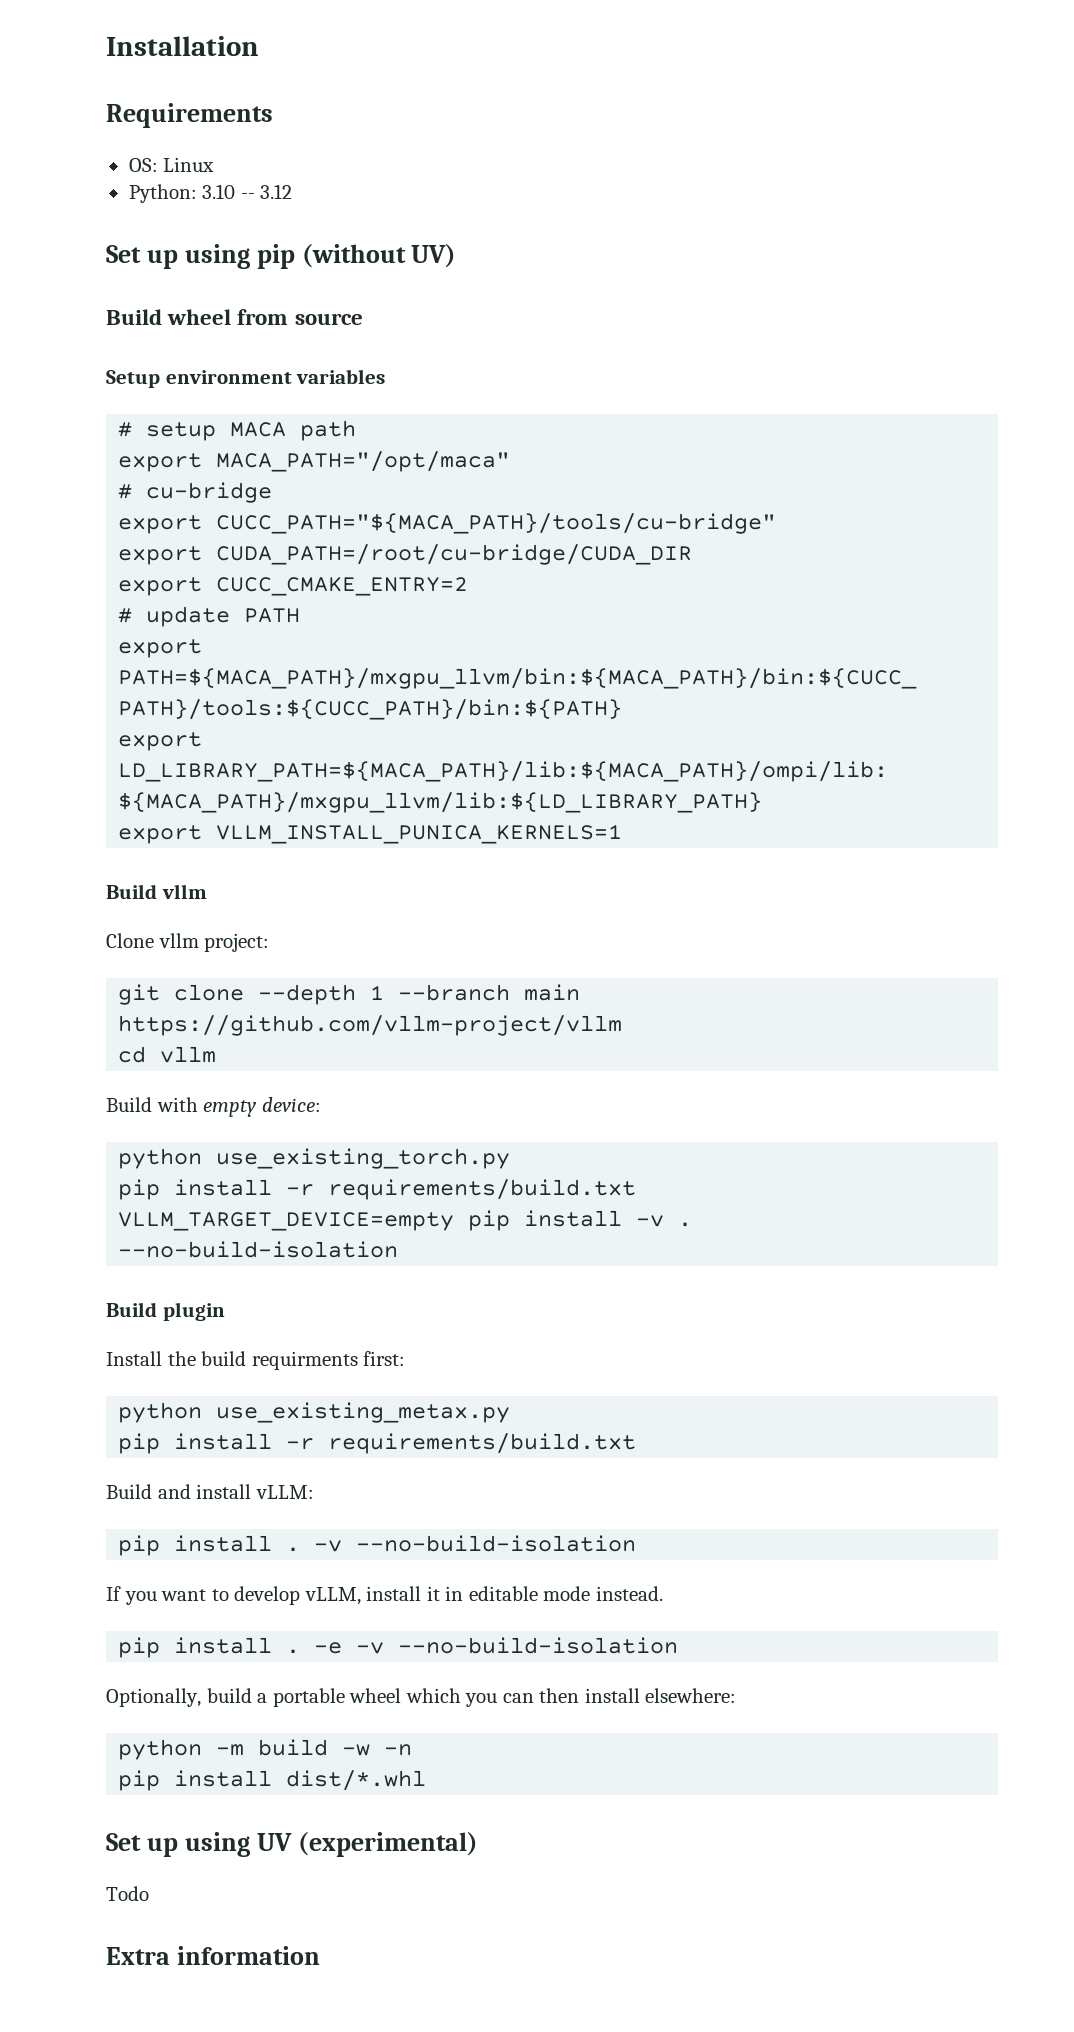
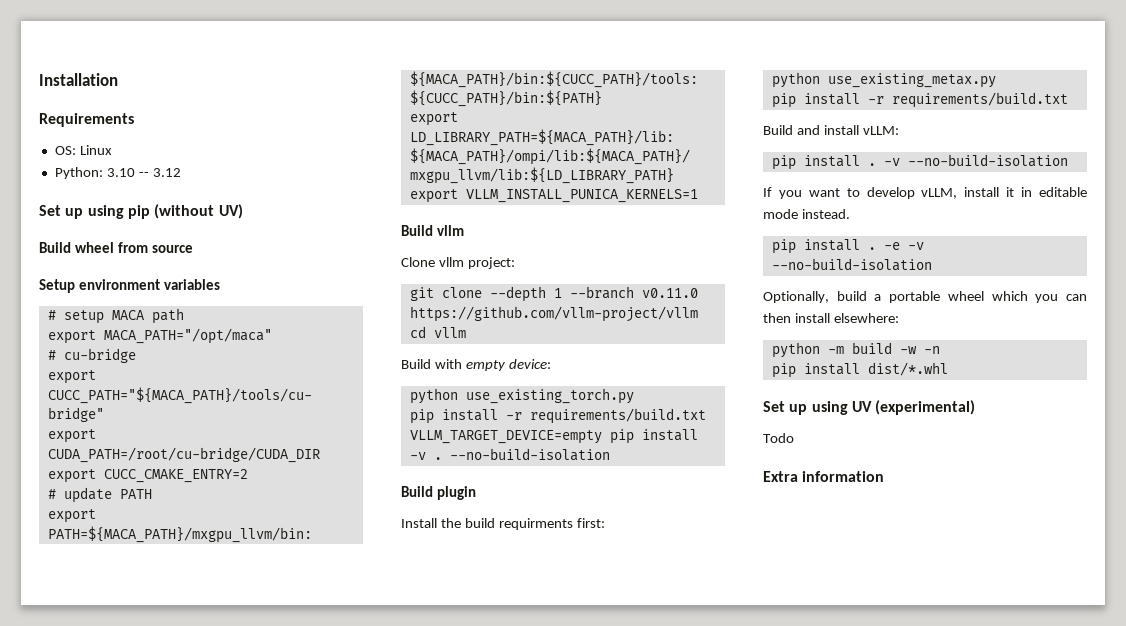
[524,984,581,1001] main -> [641,288,698,298] v0.11.0

